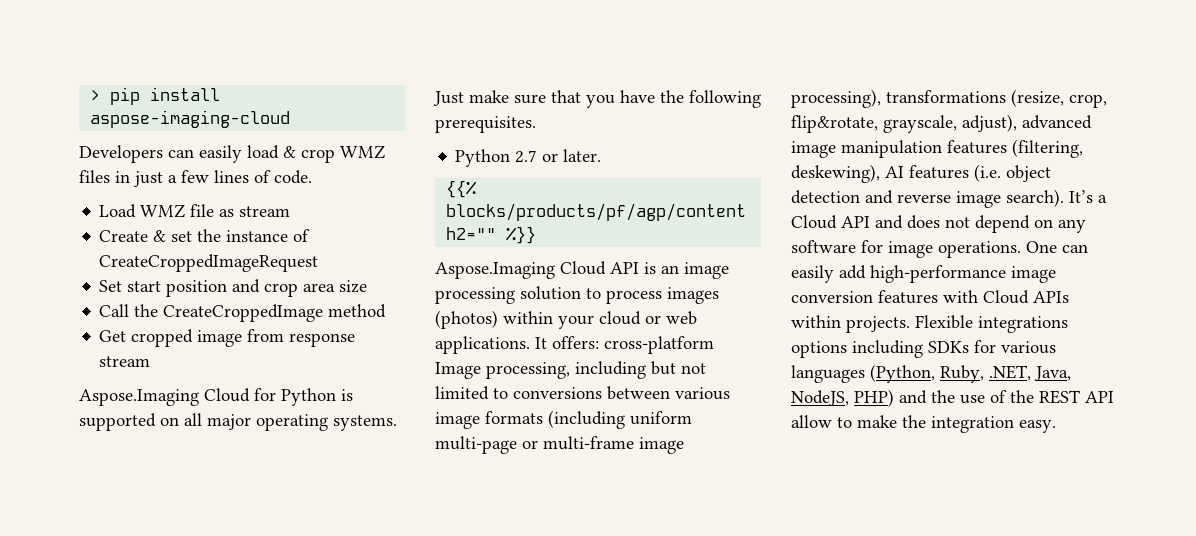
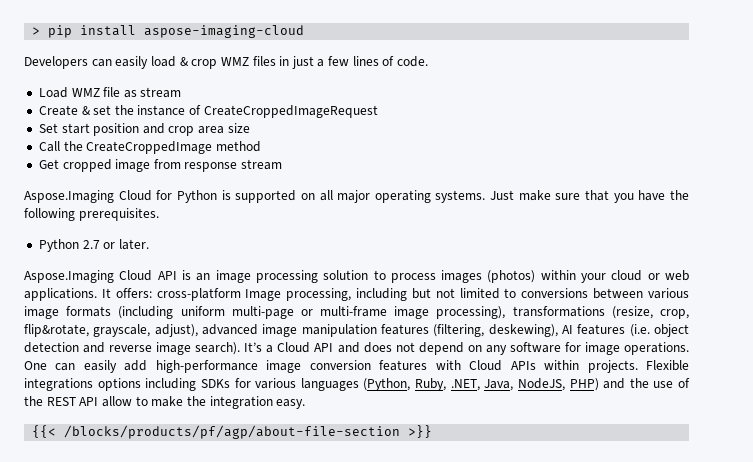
[446,180,478,198] [446,203,747,221] [446,226,537,244] // {{% blocks/products/pf/agp/content h2="" %}} -> (149, 244) none
(1056, 426) none -> [32,425,433,439] // {{< /blocks/products/pf/agp/about-file-section >}}

